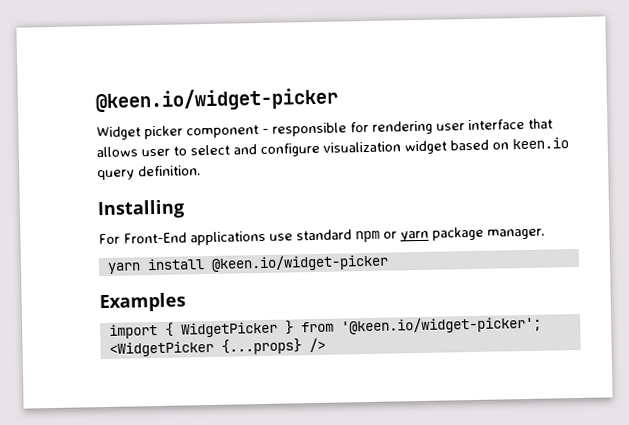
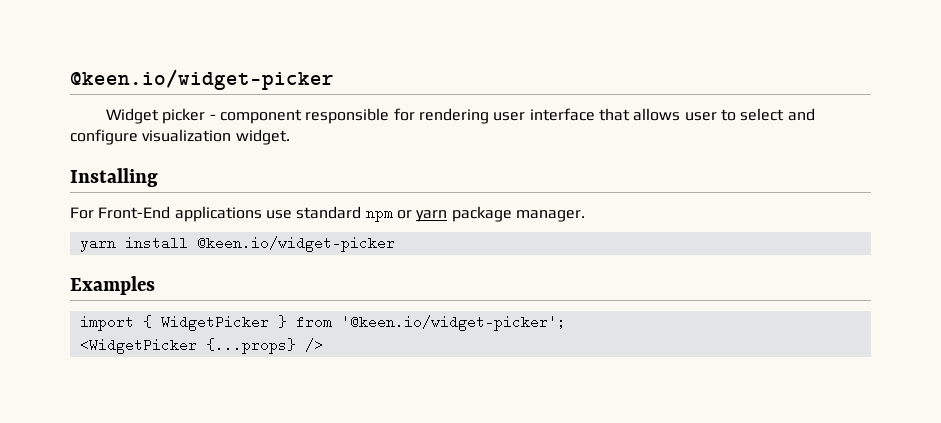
[186,125,269,139] component - -> [209,109,302,124] - component
[404,137,569,155] [97,165,201,181] widget based on keen.io query definition. -> [235,129,290,145] widget.

